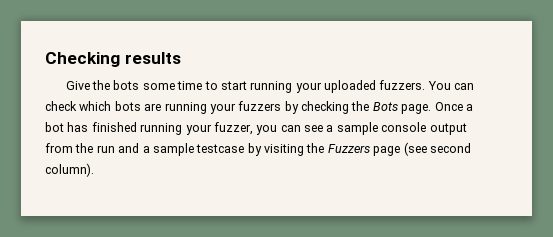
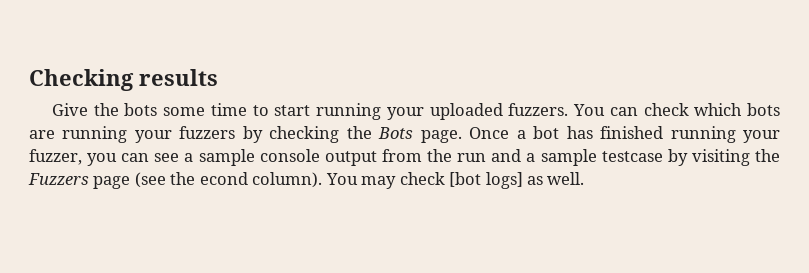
[429,143,471,153] [45,163,94,177] second column). -> [170,172,585,189] the econd column). You may check [bot logs] as well.

